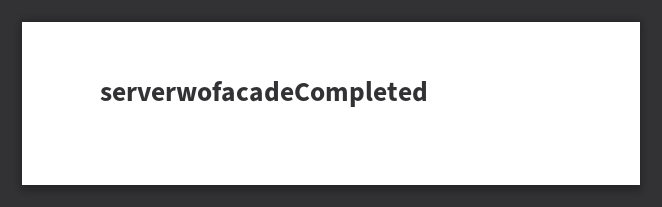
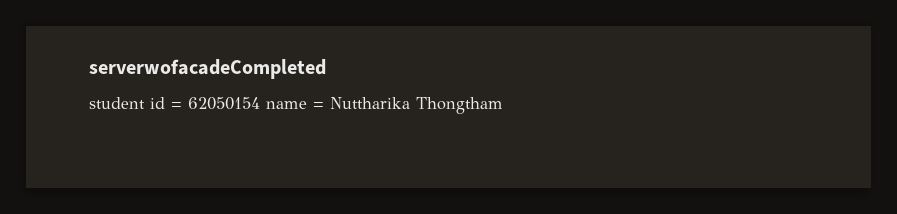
(428, 94) none -> [89,97,503,114] // student id = 62050154 name = Nuttharika Thongtham

